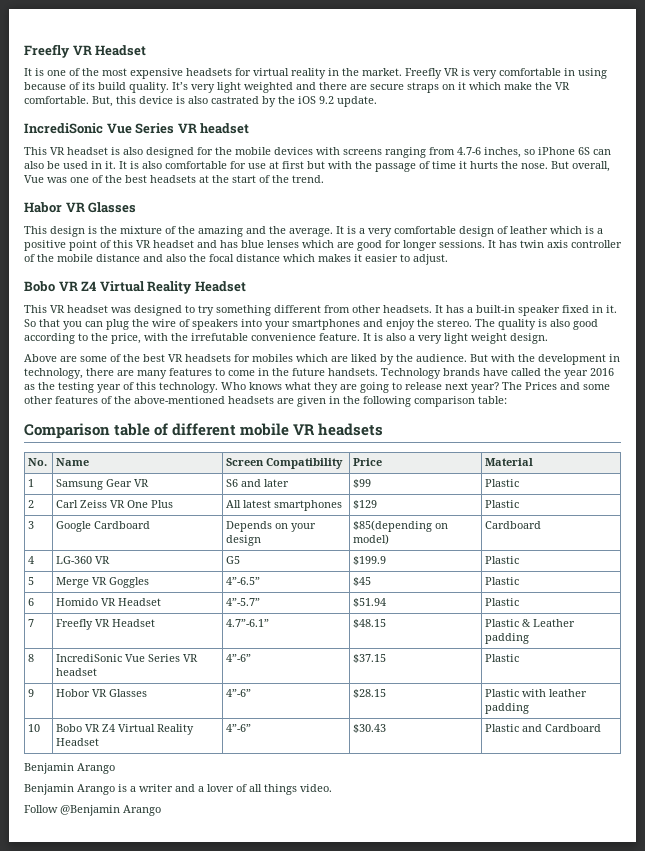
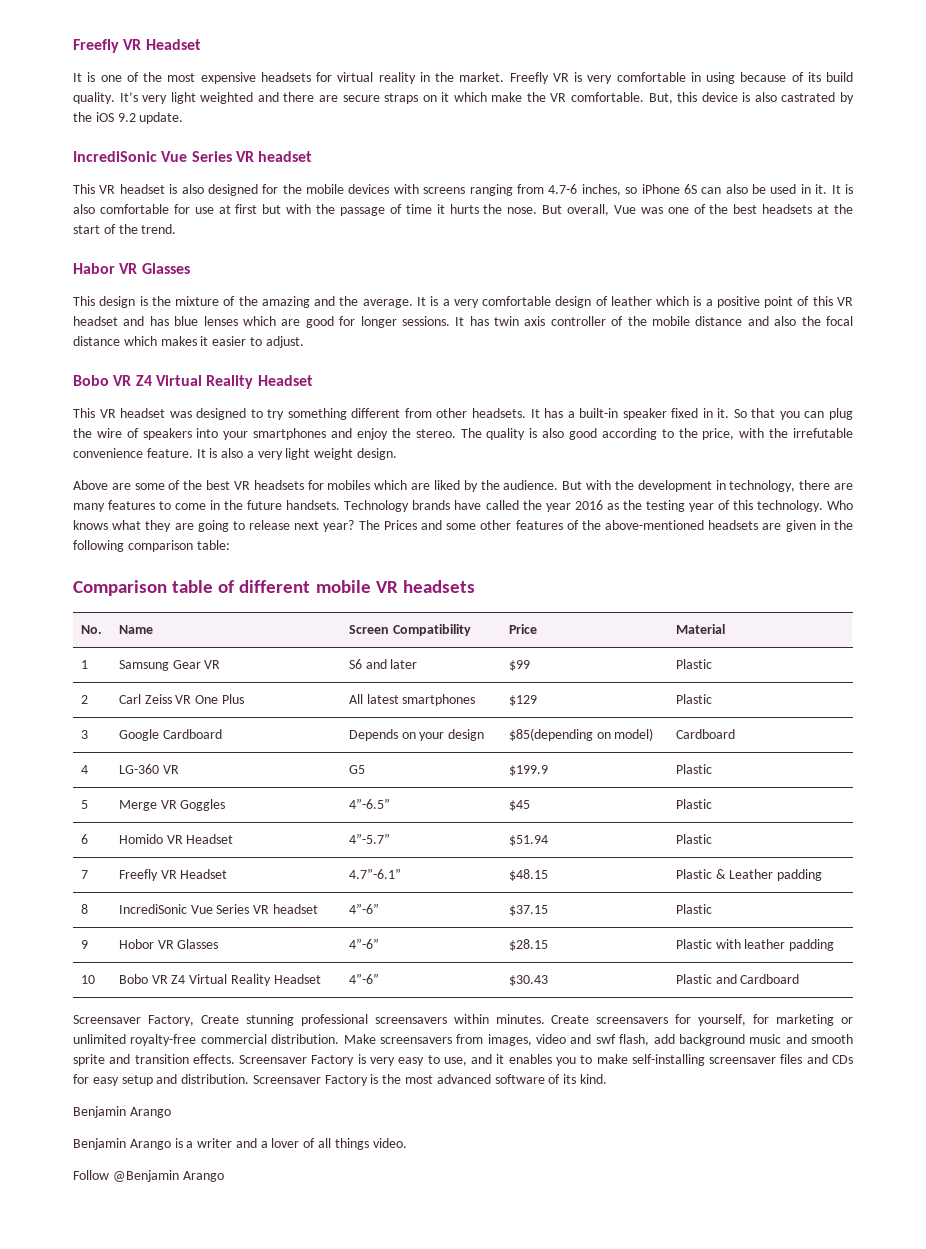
(602, 728) none -> [73,1014,854,1026] [73,1034,853,1046] [73,1054,854,1066] [73,1074,607,1086] // Screensaver Factory, Create stunning professional screensavers within minutes. Create screensavers for yourself, for marketing or unlimited royalty-free commercial distribution. Make screensavers from images, video and swf flash, add background music and smooth sprite and transition effects. Screensaver Factory is very easy to use, and it enables you to make self-installing screensaver files and CDs for easy setup and distribution. Screensaver Factory is the most advanced software of its kind.

